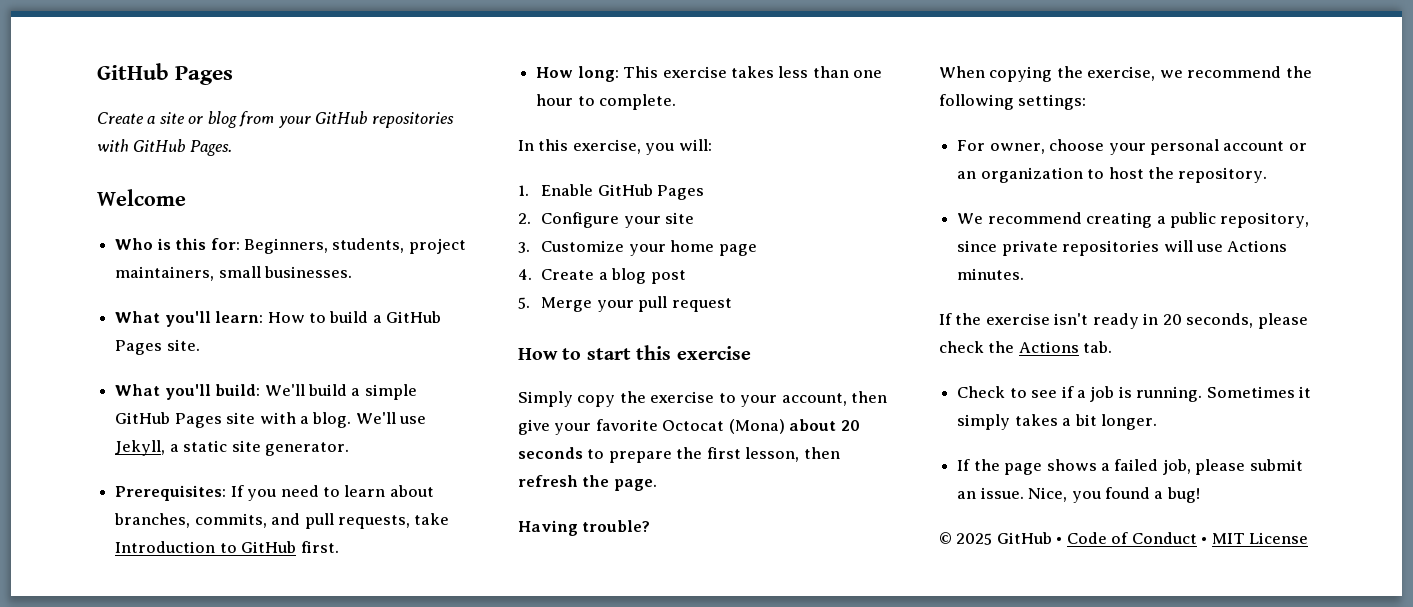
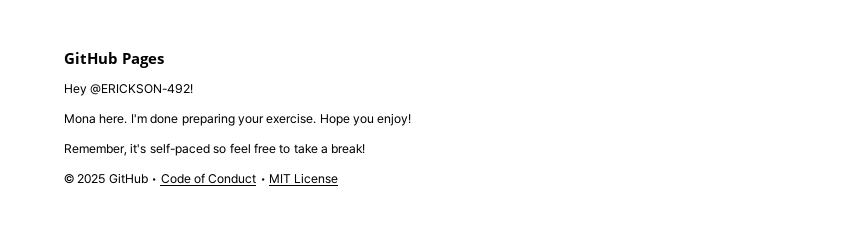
[97,63,234,85] [97,111,454,128] [97,139,232,156] [97,189,186,206] [115,238,466,254] [115,266,353,281] [115,311,442,327] [115,339,200,355] [115,384,417,400] [115,412,427,428] [115,440,349,456] [115,485,434,501] [114,513,450,529] [115,541,339,553] [536,66,883,82] [536,94,677,110] [518,139,712,155] [518,184,705,200] [518,212,695,228] [518,240,757,256] [518,268,686,284] [518,296,732,312] [518,345,751,360] [518,391,888,407] [518,419,860,435] [518,447,840,463] [518,475,657,491] [518,520,651,536] [939,66,1312,82] [939,94,1087,110] [957,139,1307,155] [957,167,1268,183] [957,212,1310,228] [957,240,1288,256] [957,268,1025,280] [939,313,1308,329] [939,341,1113,353] [957,386,1312,402] [957,414,1157,430] [957,459,1303,475] [957,487,1200,503] GitHub Pages // Create a site or blog from your GitHub repositories with GitHub Pages. // Welcome // Who is this for: Beginners, students, project maintainers, small businesses. // What you'll learn: How to build a GitHub Pages site. // What you'll build: We'll build a simple GitHub Pages site with a blog. We'll use Jekyll, a static site generator. // Prerequisites: If you need to learn about branches, commits, and pull requests, take Introduction to GitHub first. // How long: This exercise takes less than one hour to complete. // In this exercise, you will: // 1. Enable GitHub Pages // 2. Configure your site // 3. Customize your home page // 4. Create a blog post // 5. Merge your pull request // How to start this exercise // Simply copy the exercise to your account, then give your favorite Octocat (Mona) about 20 seconds to prepare the first lesson, then refresh the page. // Having trouble? // When copying the exercise, we recommend the following settings: // For owner, choose your personal account or an organization to host the repository. // We recommend creating a public repository, since private repositories will use Actions minutes. // If the exercise isn't ready in 20 seconds, please check the Actions tab. // Check to see if a job is running. Sometimes it simply takes a bit longer. // If the page shows a failed job, please submit an issue. Nice, you found a bug! -> [64,52,164,68] [64,84,194,96] [64,113,412,126] [64,143,366,156] GitHub Pages // Hey @ERICKSON-492! // Mona here. I'm done preparing your exercise. Hope you enjoy! // Remember, it's self-paced so feel free to take a break!

